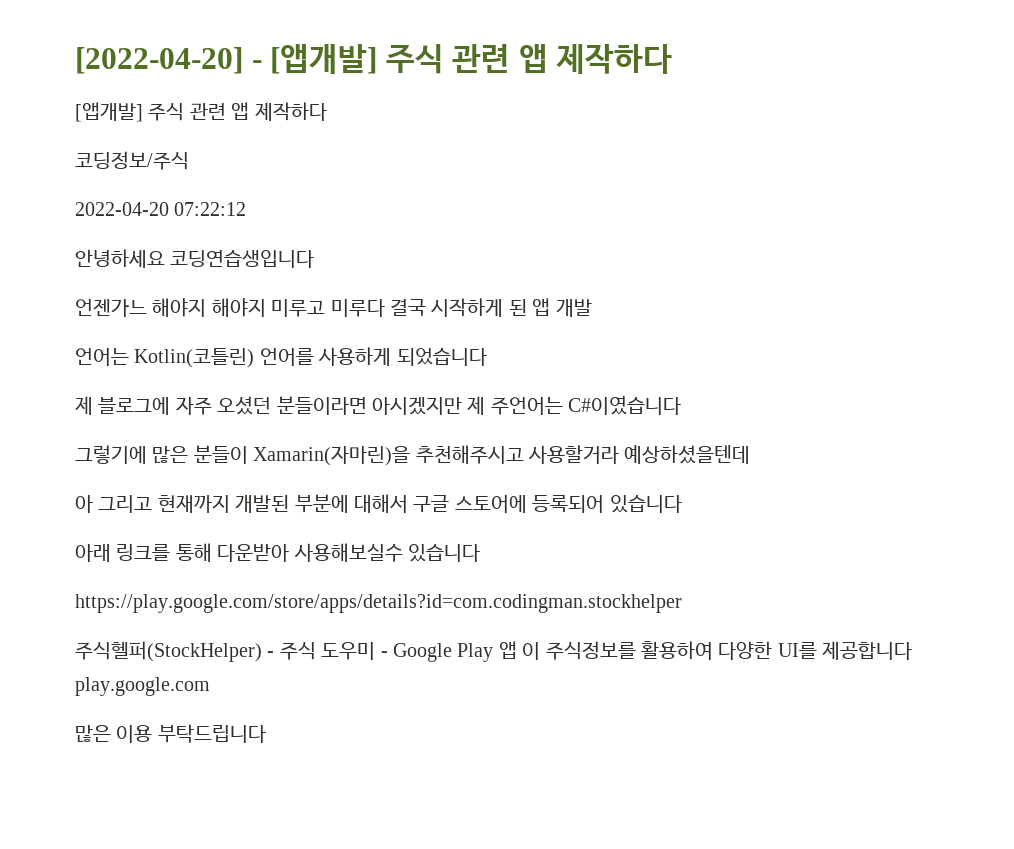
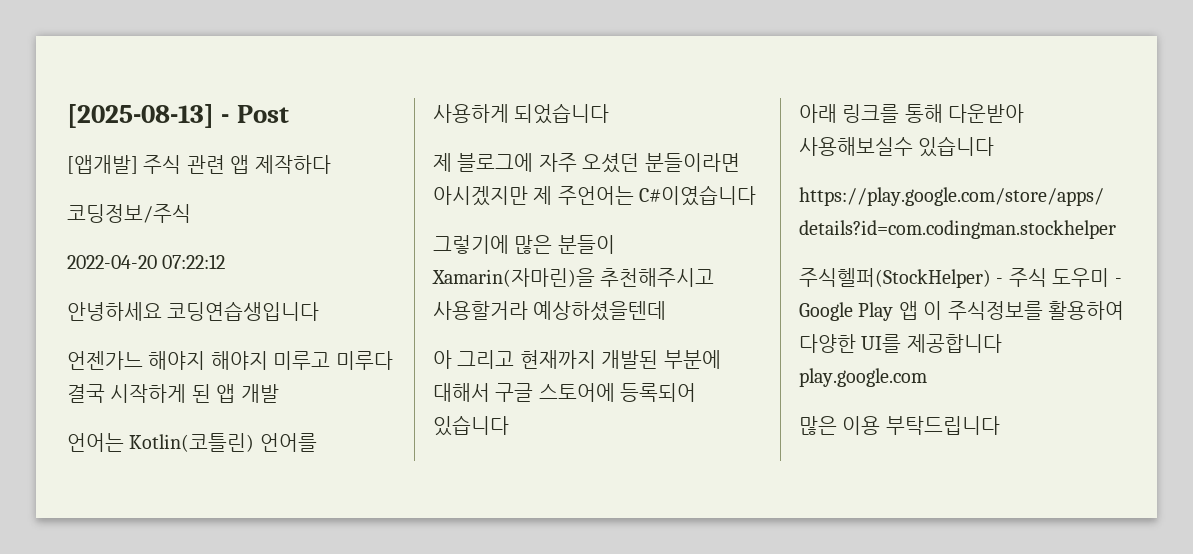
[75,44,673,74] [2022-04-20] - [앱개발] 주식 관련 앱 제작하다 -> [67,104,289,128] [2025-08-13] - Post

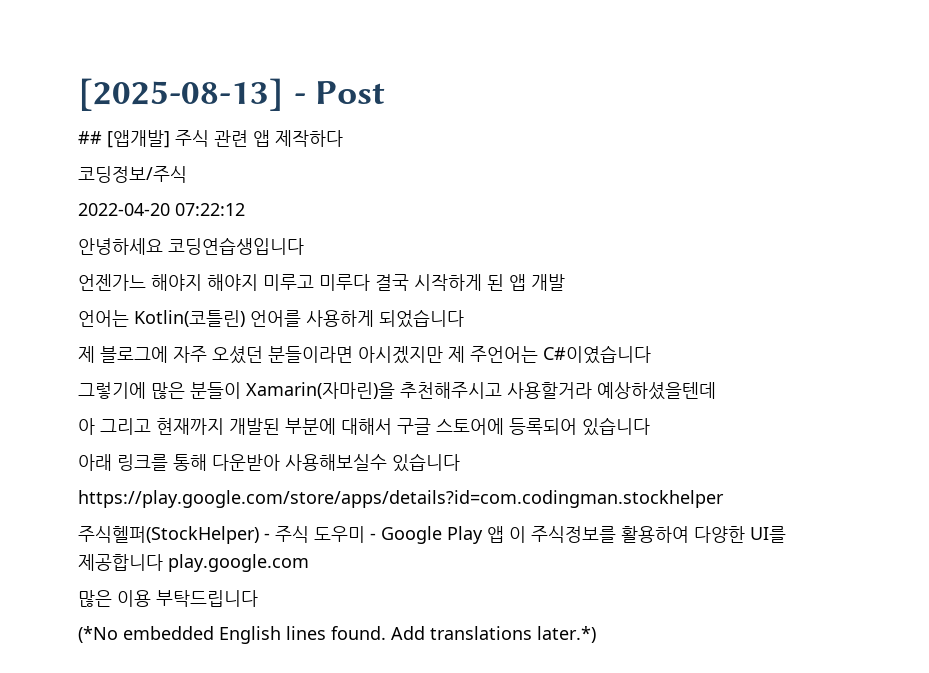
(289, 114) none -> [78,131,102,144] ##
(1000, 425) none -> [78,626,596,644] // (*No embedded English lines found. Add translations later.*)

